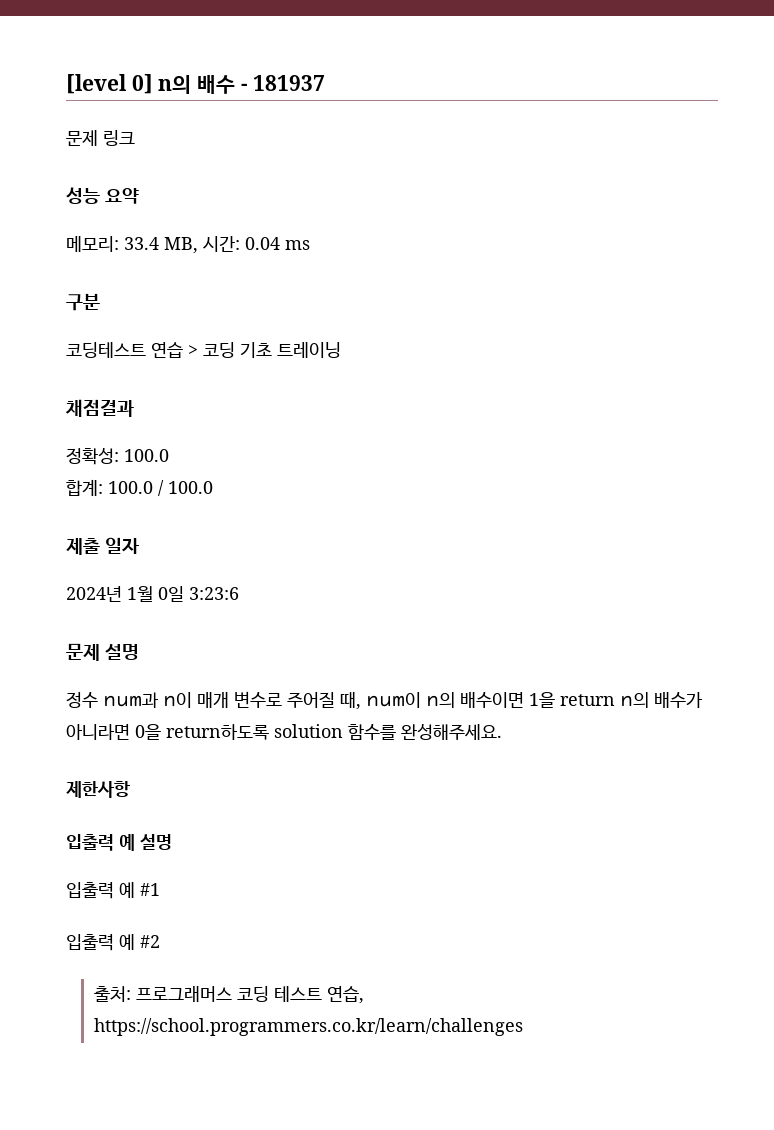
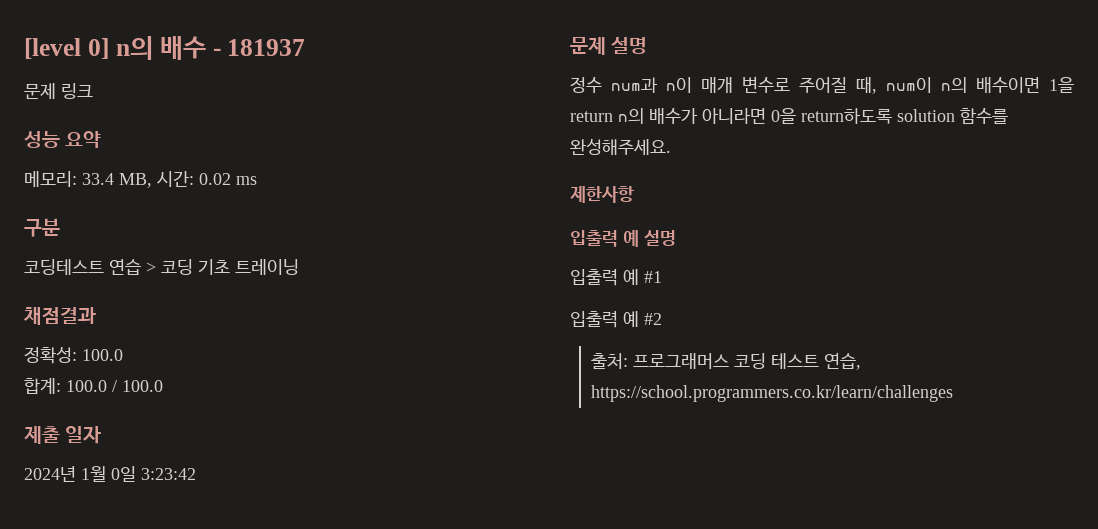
[245,237,280,250] 0.04 -> [199,173,231,185] 0.02
[189,587,239,600] 3:23:6 -> [141,468,196,480] 3:23:42

